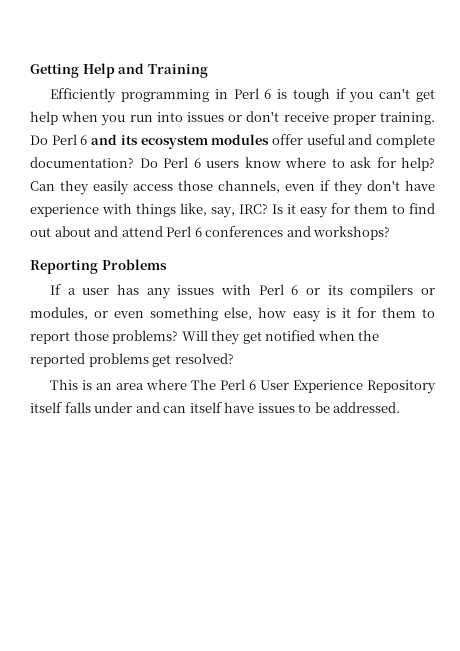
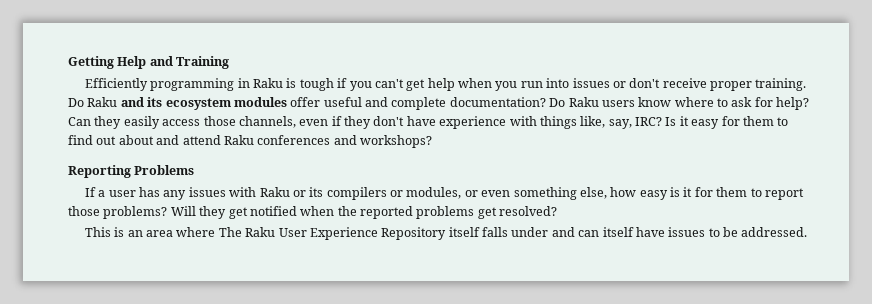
[233,88,272,99] Perl 6 -> [253,78,284,88] Raku
[51,134,88,145] Perl 6 -> [87,97,118,107] Raku
[163,157,201,168] Perl 6 -> [568,97,599,107] Raku
[166,226,202,237] Perl 6 -> [223,135,254,145] Raku
[258,284,299,295] Perl 6 -> [259,187,290,197] Raku
[220,379,257,390] Perl 6 -> [245,227,276,237] Raku

